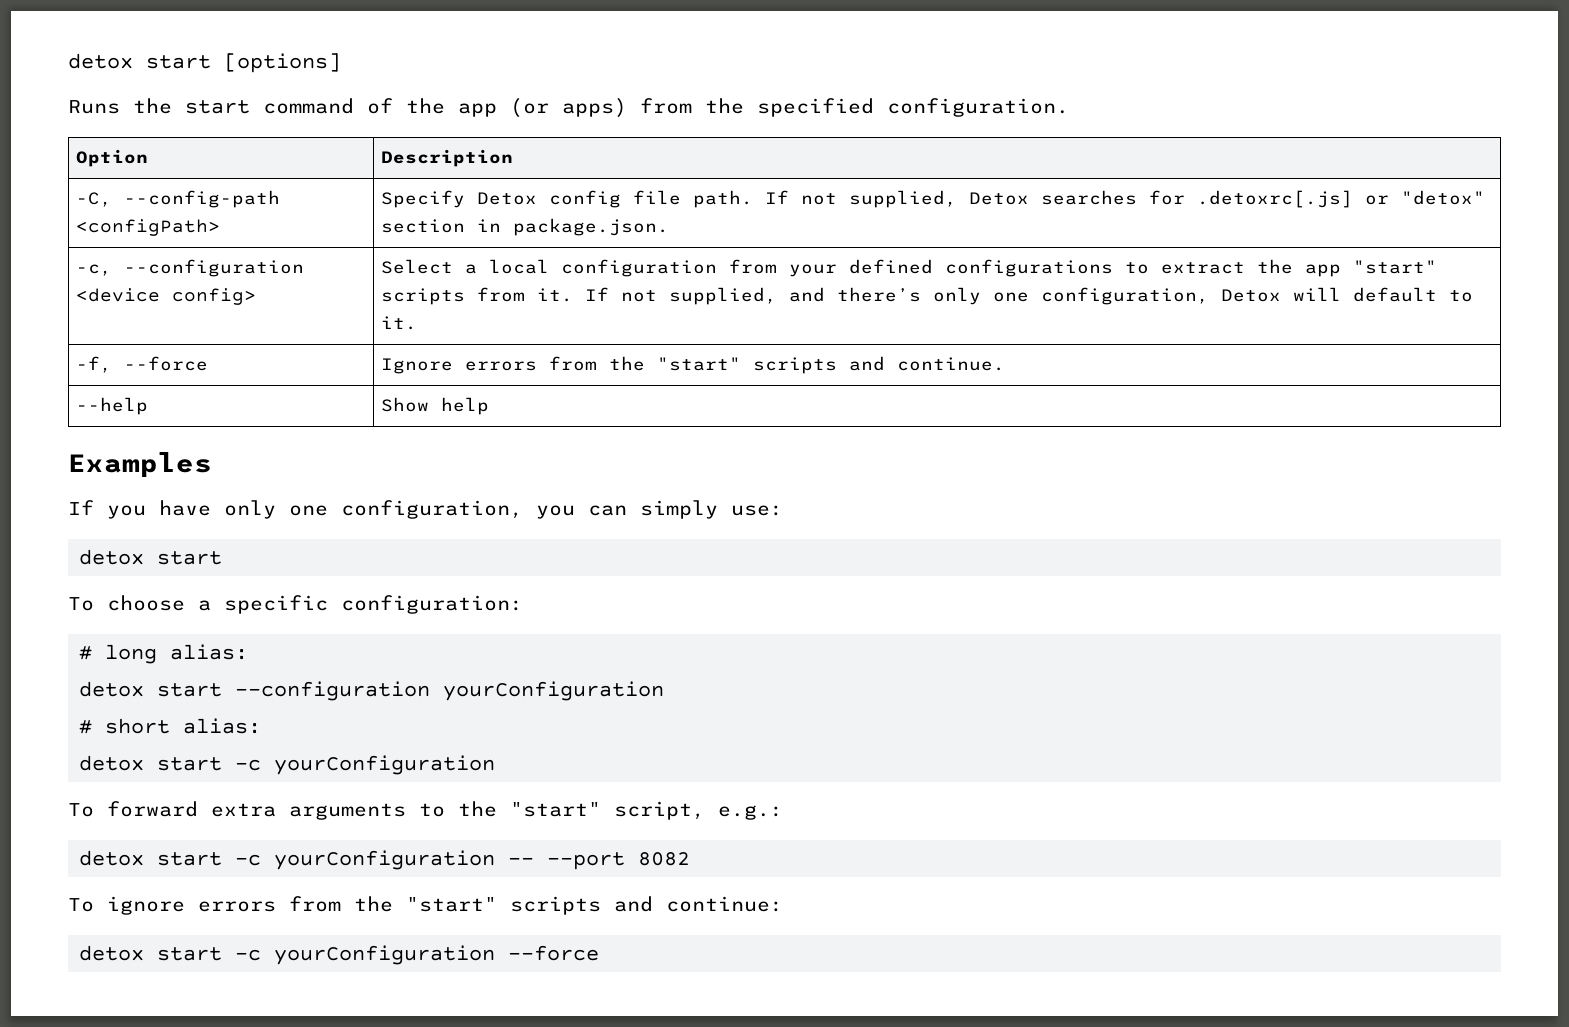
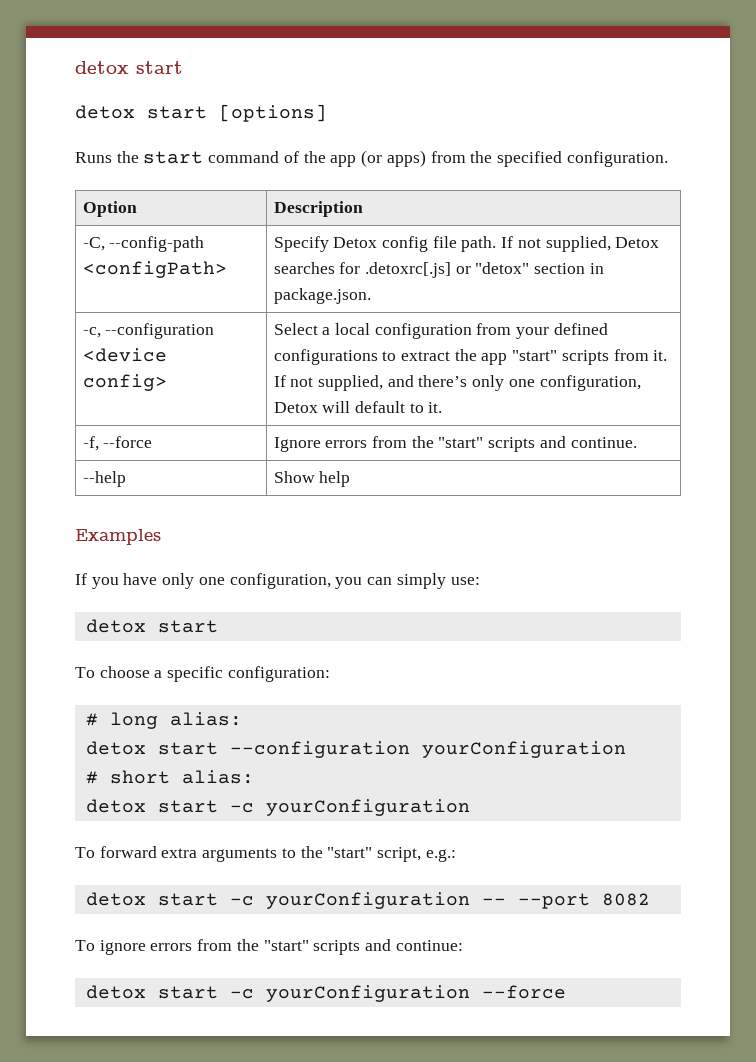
[68,53,211,69] detox start -> [75,61,183,74] [75,105,207,119] detox start // detox start

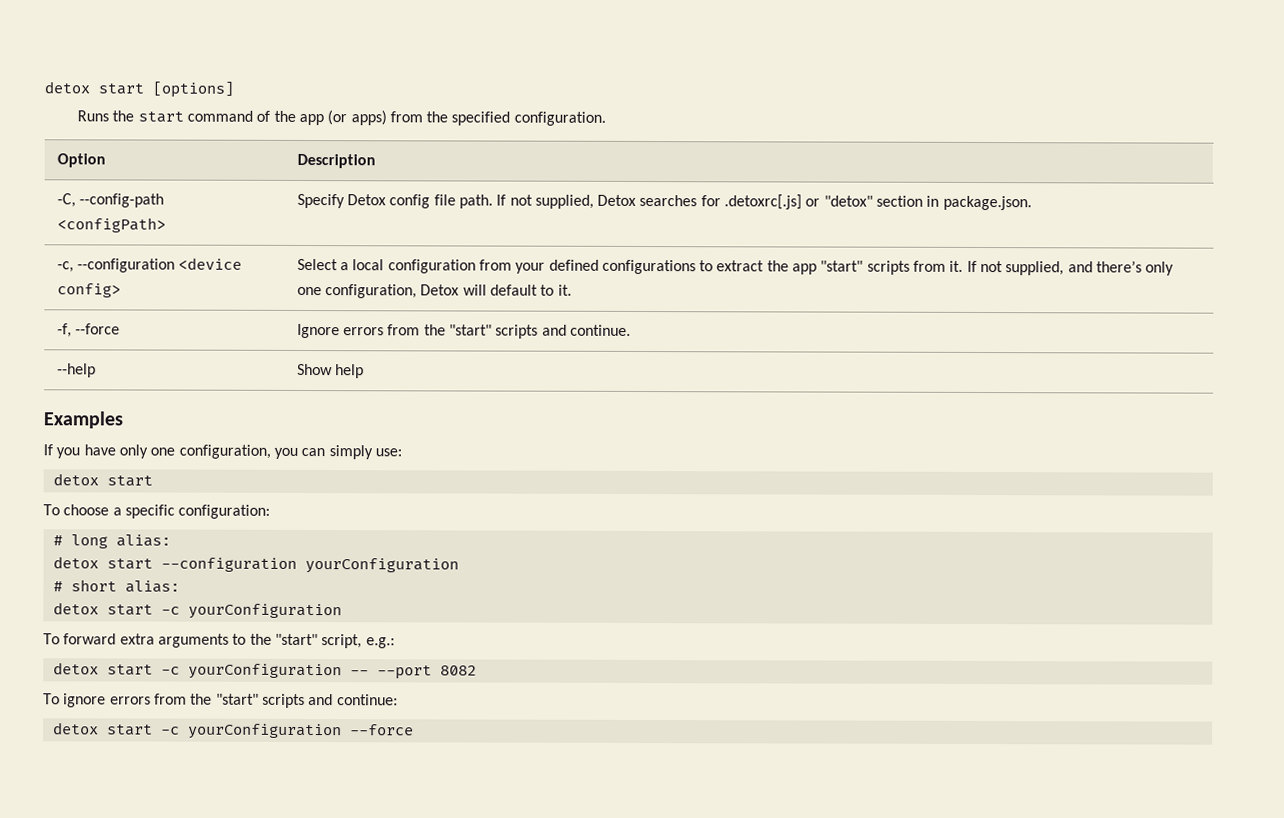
[75,61,183,74] [75,105,207,119] detox start // detox start -> [44,81,144,95] detox start

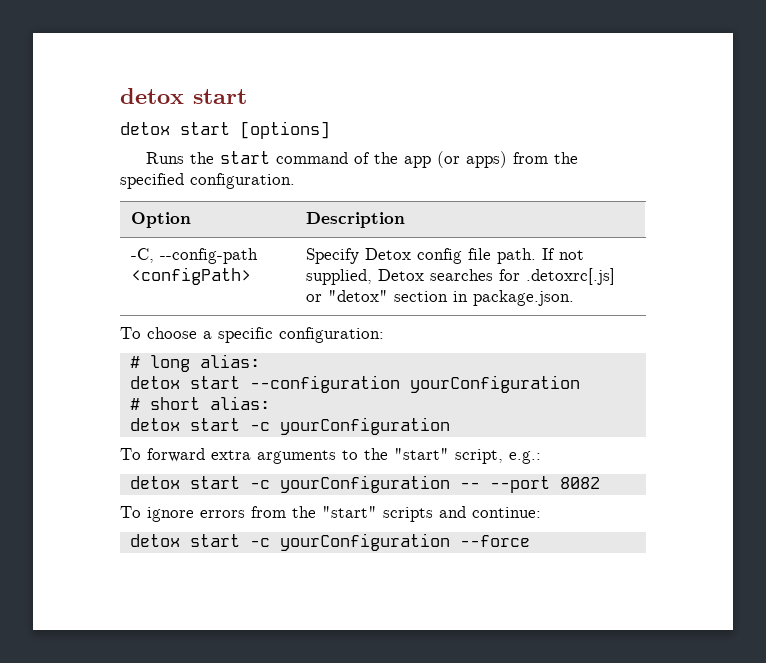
[44,81,144,95] detox start -> [120,88,247,104] [120,122,230,135] detox start // detox start
[56,257,243,273] [56,283,121,298] [296,258,1175,276] [296,284,572,299] [56,323,120,338] [296,323,631,339] [56,363,96,378] [296,363,364,379] [43,411,123,429] [43,444,402,460] [52,473,153,487] // -c, --configuration <device config> | Select a local configuration from your defined configurations to extract the app "start" scripts from it. If not supplied, and there’s only one configuration, Detox will default to it. // -f, --force | Ignore errors from the "start" scripts and continue. // --help | Show help // Examples // If you have only one configuration, you can simply use: // detox start -> (574, 298) none

